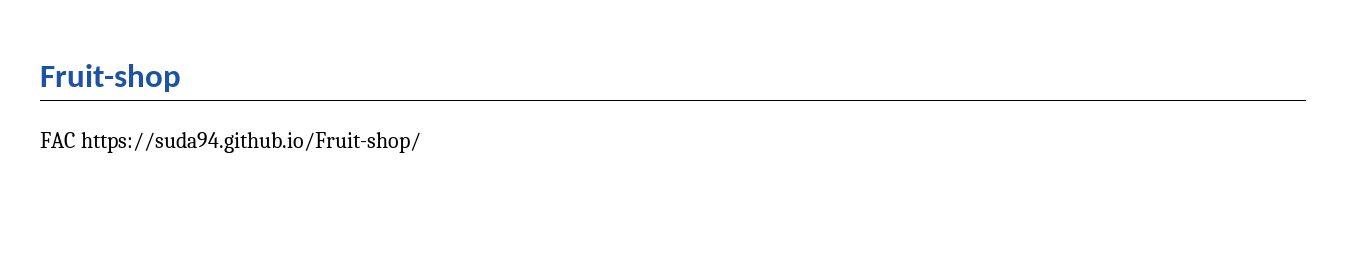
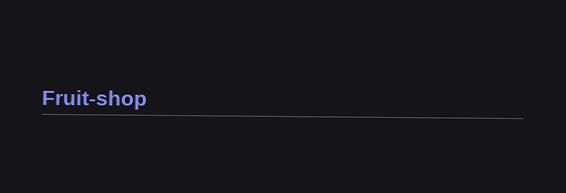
[40,132,421,153] // FAC https://suda94.github.io/Fruit-shop/ -> (148, 99) none

